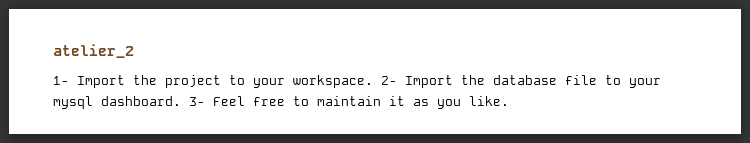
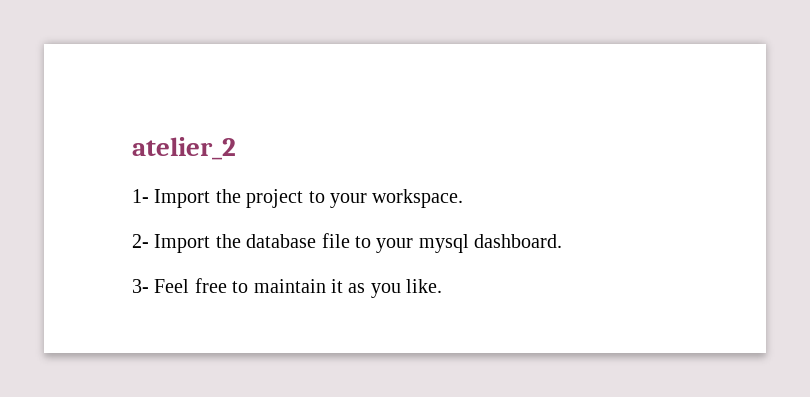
(373, 81) none -> (464, 198) //
(181, 101) none -> (563, 241) //

